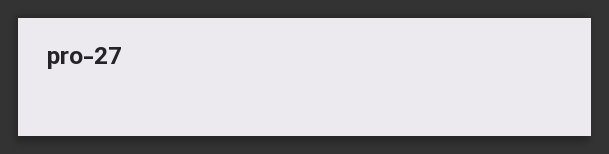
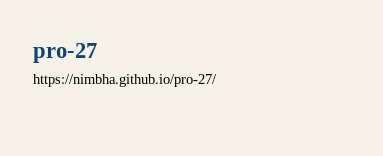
(122, 58) none -> [33,74,217,87] // https://nimbha.github.io/pro-27/

